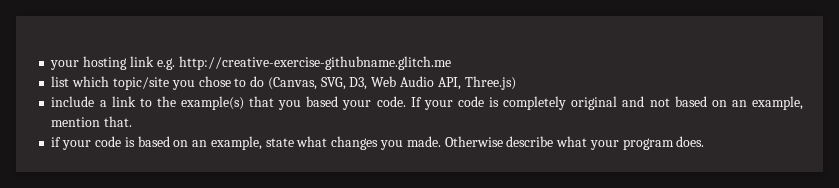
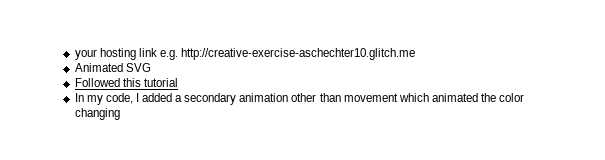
[178,56,451,70] [51,76,516,90] [51,96,804,110] [51,116,133,127] [51,136,705,150] http://creative-exercise-githubname.glitch.me // list which topic/site you chose to do (Canvas, SVG, D3, Web Audio API, Three.js) // include a link to the example(s) that you based your code. If your code is completely original and not based on an example, mention that. // if your code is based on an example, state what changes you made. Otherwise describe what your program does. -> [181,48,416,60] [74,63,151,72] [74,78,178,87] [74,93,525,105] [74,108,120,120] http://creative-exercise-aschechter10.glitch.me // Animated SVG // Followed this tutorial // In my code, I added a secondary animation other than movement which animated the color changing

